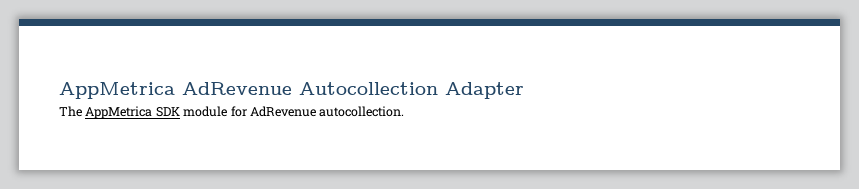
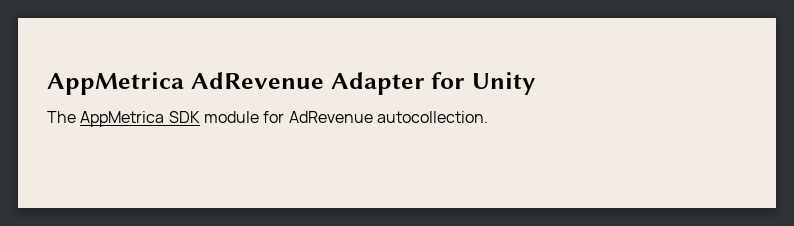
[299,82,438,95] Autocollection -> (324, 80) none
(524, 90) none -> [431,72,535,95] for Unity

